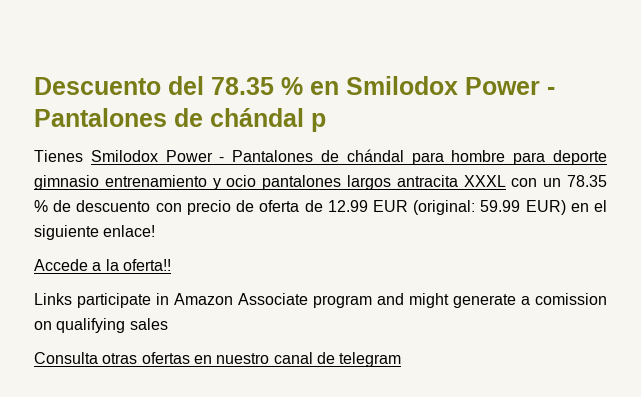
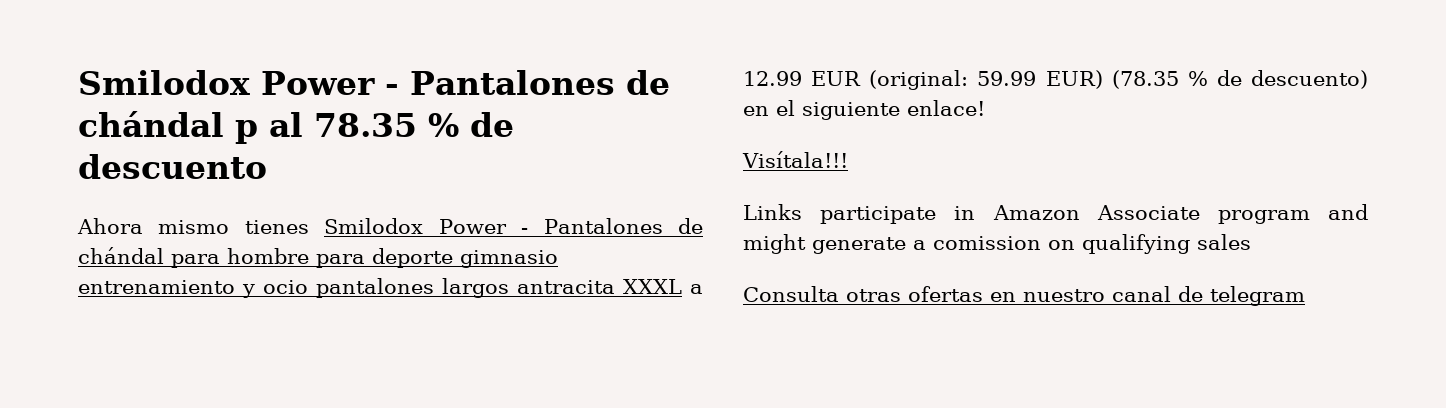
[34,76,339,95] Descuento del 78.35 % en -> (78, 82) none
[34,150,83,162] // Tienes -> [269,112,514,137] [78,154,267,179] [77,218,309,234] al 78.35 % de descuento // Ahora mismo tienes
[511,175,607,187] [34,200,323,215] con un 78.35 % de descuento con precio de oferta de -> [690,284,703,294] a
(566, 207) none -> [1111,70,1368,89] (78.35 % de descuento)
[34,259,171,271] Accede a la oferta!! -> [742,151,848,168] Visítala!!!

